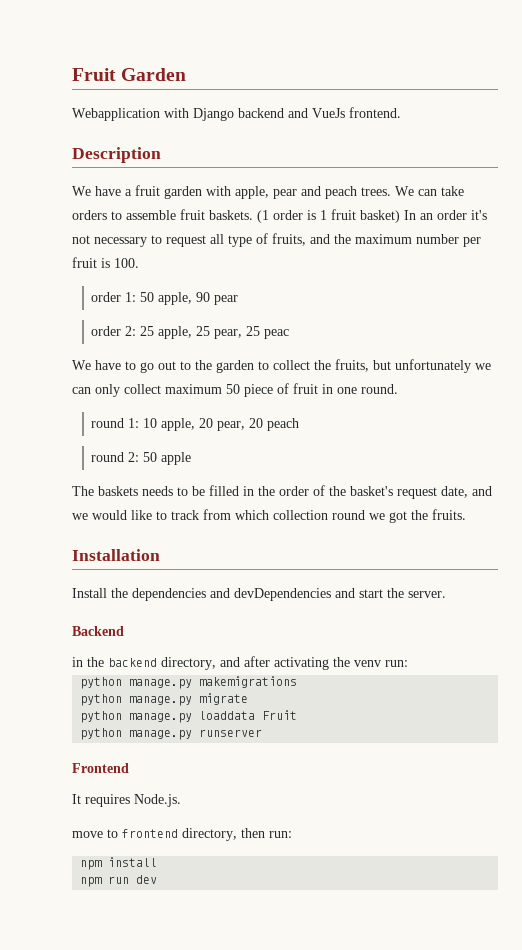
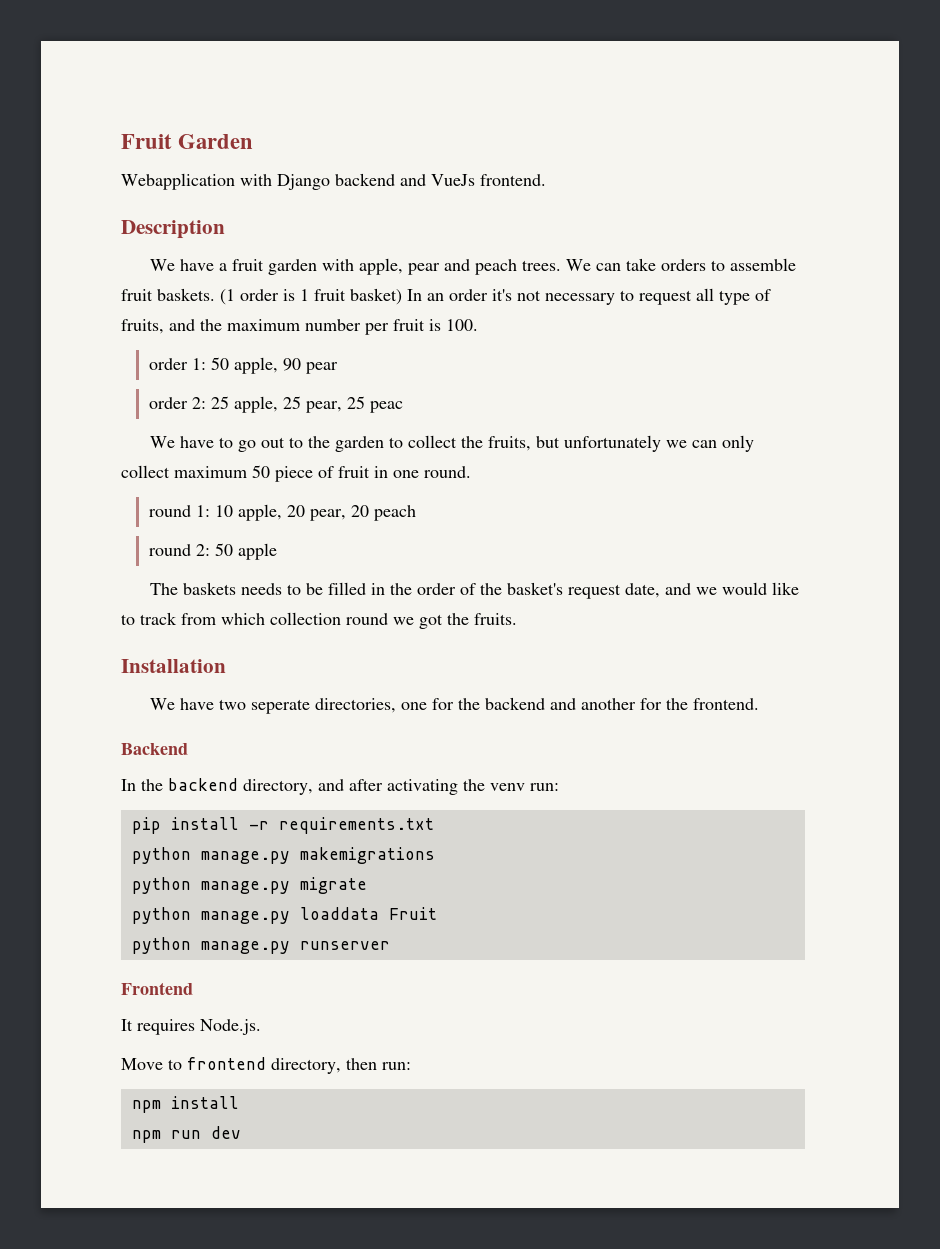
[72,588,446,601] Install the dependencies and devDependencies and start the server. -> [150,697,760,714] We have two seperate directories, one for the backend and another for the frontend.
[72,657,83,667] in -> [121,779,136,791] In
(408, 663) none -> [131,817,434,834] // pip install -r requirements.txt
[72,831,103,838] move -> [121,1058,163,1070] Move

